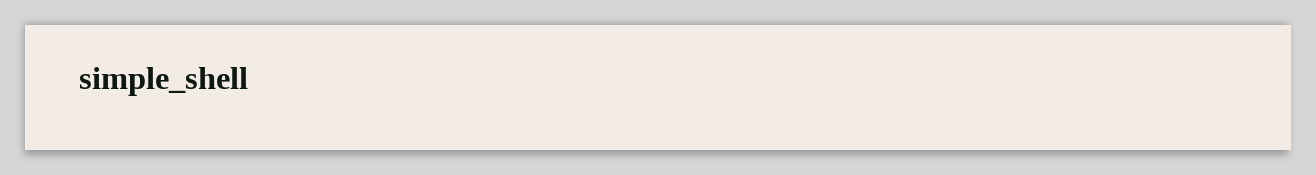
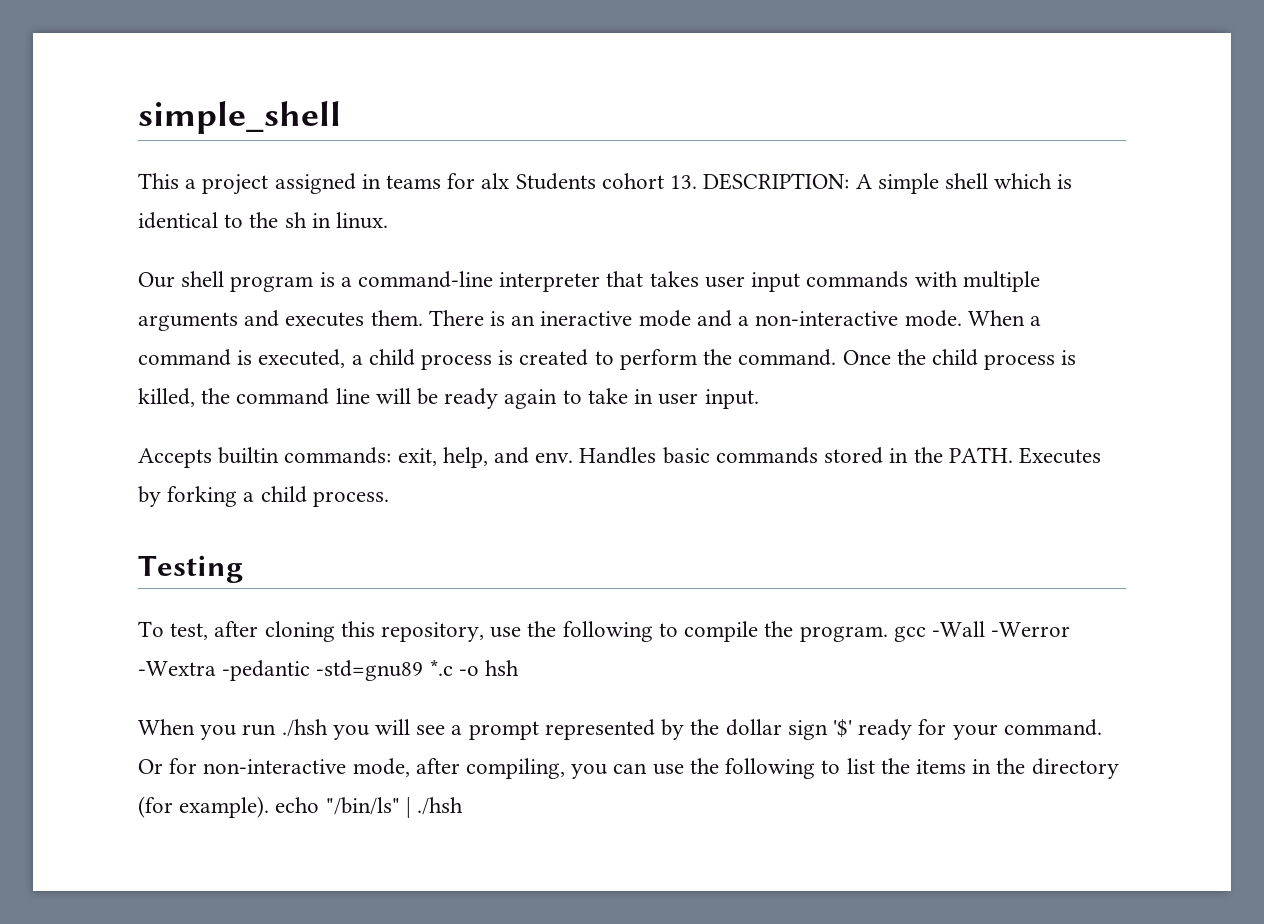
(248, 81) none -> [138,173,1073,195] [138,212,389,229] [138,271,1040,292] [138,310,1041,331] [138,349,1077,370] [138,388,759,409] [138,447,1101,468] [138,486,389,507] [138,555,243,583] [138,621,1071,642] [138,659,520,681] [138,719,1102,740] [138,758,1119,779] [138,796,464,818] // This a project assigned in teams for alx Students cohort 13. DESCRIPTION: A simple shell which is identical to the sh in linux. // Our shell program is a command-line interpreter that takes user input commands with multiple arguments and executes them. There is an ineractive mode and a non-interactive mode. When a command is executed, a child process is created to perform the command. Once the child process is killed, the command line will be ready again to take in user input. // Accepts builtin commands: exit, help, and env. Handles basic commands stored in the PATH. Executes by forking a child process. // Testing // To test, after cloning this repository, use the following to compile the program. gcc -Wall -Werror -Wextra -pedantic -std=gnu89 *.c -o hsh // When you run ./hsh you will see a prompt represented by the dollar sign '$' ready for your command. Or for non-interactive mode, after compiling, you can use the following to list the items in the directory (for example). echo "/bin/ls" | ./hsh

